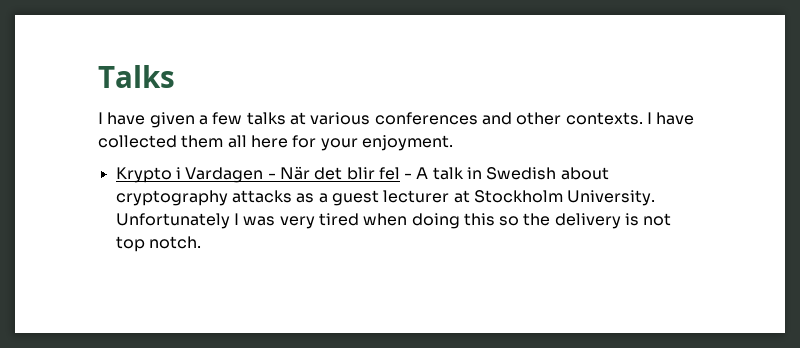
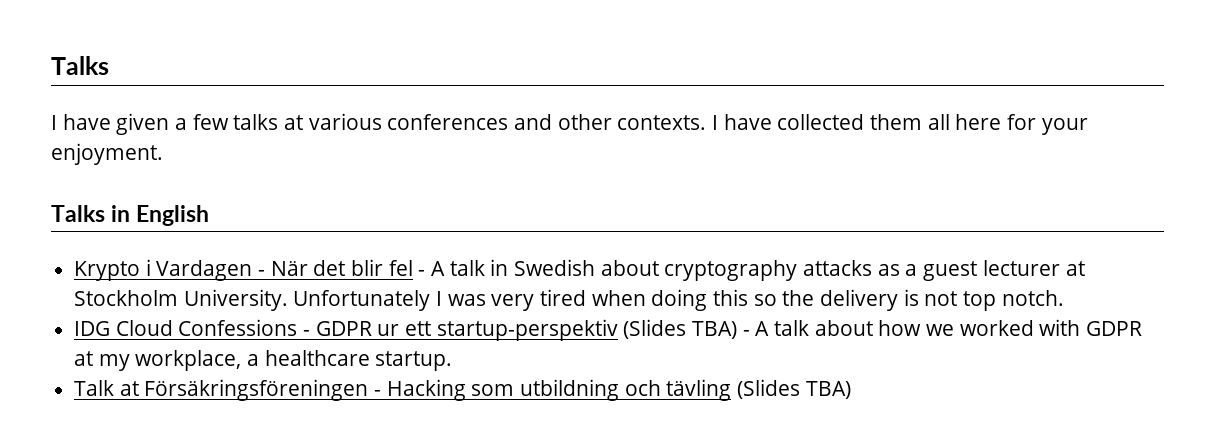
(453, 143) none -> [51,205,210,226] // Talks in English
(201, 242) none -> [74,319,1143,341] [74,350,453,371] [74,379,851,401] // IDG Cloud Confessions - GDPR ur ett startup-perspektiv (Slides TBA) - A talk about how we worked with GDPR at my workplace, a healthcare startup. // Talk at Försäkringsföreningen - Hacking som utbildning och tävling (Slides TBA)

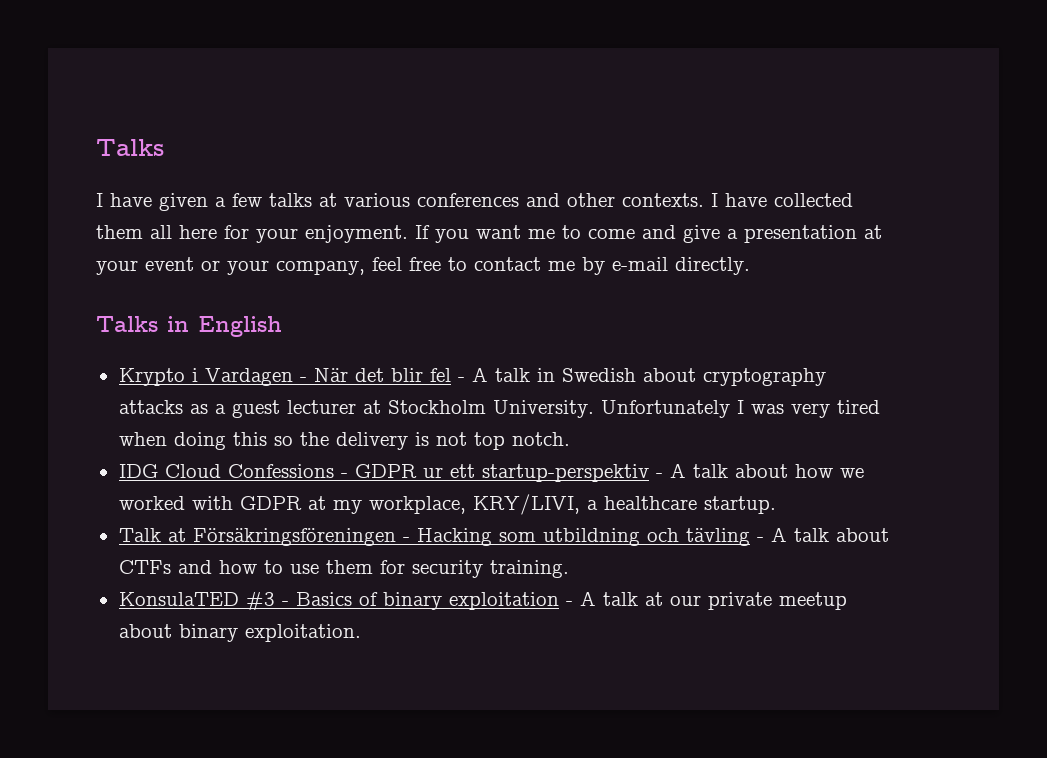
(163, 154) none -> [415,225,882,243] [96,257,750,275] If you want me to come and give a presentation at your event or your company, feel free to contact me by e-mail directly.
[623,319,738,339] (Slides TBA) -> (649, 473) none
(242, 360) none -> [472,494,580,515] KRY/LIVI,
[737,379,851,399] (Slides TBA) -> [756,527,889,542] [118,560,569,578] [118,591,847,611] [118,624,361,642] - A talk about CTFs and how to use them for security training. // KonsulaTED #3 - Basics of binary exploitation - A talk at our private meetup about binary exploitation.

